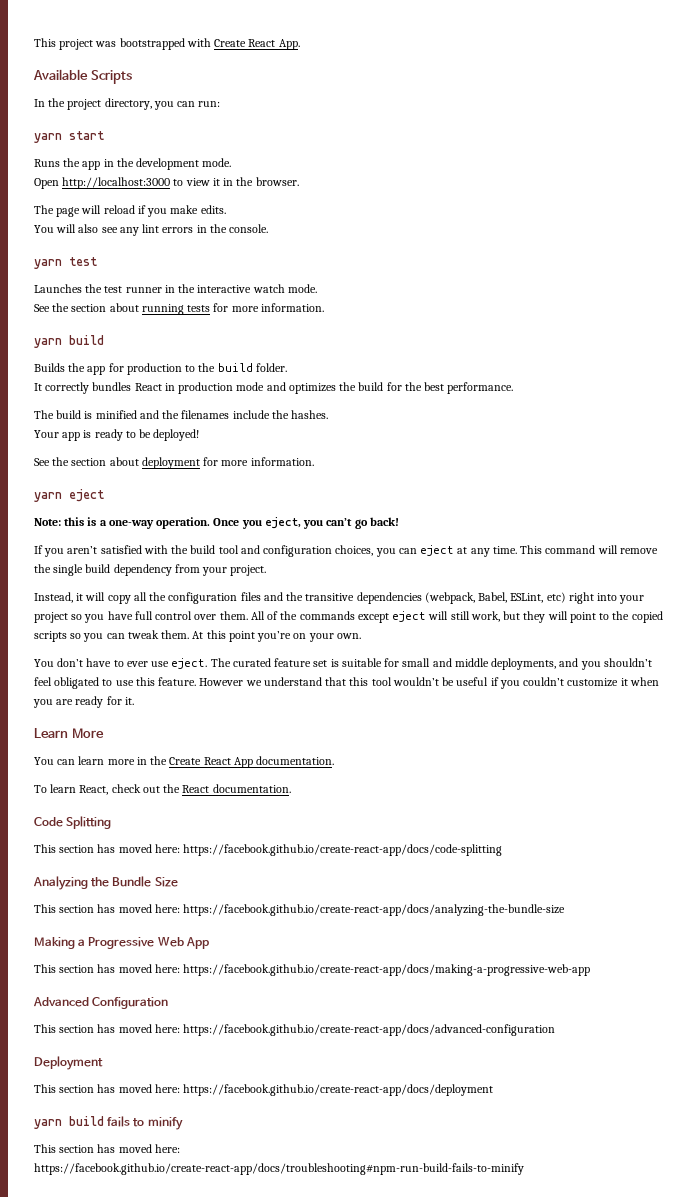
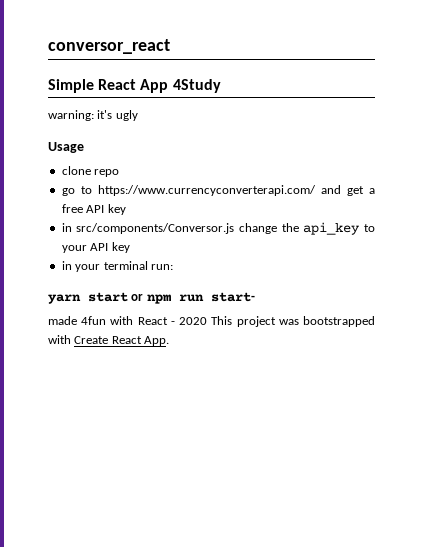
(34, 42) none -> [48,39,170,54] [48,79,221,93] [48,110,138,121] [48,142,84,153] [61,166,120,177] [61,185,376,196] [61,204,126,215] [61,222,375,235] [61,242,130,253] [61,261,173,272] [48,292,255,304] [48,316,208,325] conversor_react // Simple React App 4Study // warning: it's ugly // Usage // clone repo // go to https://www.currencyconverterapi.com/ and get a free API key // in src/components/Conversor.js change the api_key to your API key // in your terminal run: // yarn start or npm run start- // made 4fun with React - 2020
[33,69,132,84] [34,98,221,110] [34,131,104,143] [34,158,232,170] [34,177,299,189] [34,205,226,217] [34,224,269,236] [34,257,97,269] [34,284,317,293] [34,303,324,315] [34,335,104,348] [34,363,287,375] [34,382,514,394] [34,410,329,419] [34,429,200,441] [34,457,314,469] [34,489,104,502] [34,517,399,529] [34,545,658,557] [34,564,267,576] [34,592,645,604] [34,611,663,623] [34,630,361,642] [34,658,652,670] [34,677,659,689] [33,696,134,708] [34,728,104,738] [34,756,335,768] [34,784,291,795] [34,816,112,829] [34,844,503,856] [33,876,178,890] [34,904,566,916] [34,937,209,949] [34,964,591,976] [33,997,169,1009] [34,1024,556,1036] [34,1056,103,1070] [34,1084,494,1096] [34,1116,183,1130] [34,1144,180,1153] [34,1163,524,1175] // Available Scripts // In the project directory, you can run: // yarn start // Runs the app in the development mode. // Open http://localhost:3000 to view it in the browser. // The page will reload if you make edits. // You will also see any lint errors in the console. // yarn test // Launches the test runner in the interactive watch mode. // See the section about running tests for more information. // yarn build // Builds the app for production to the build folder. // It correctly bundles React in production mode and optimizes the build for the best performance. // The build is minified and the filenames include the hashes. // Your app is ready to be deployed! // See the section about deployment for more information. // yarn eject // Note: this is a one-way operation. Once you eject, you can’t go back! // If you aren’t satisfied with the build tool and configuration choices, you can eject at any time. This command will remove the single build dependency from your project. // Instead, it will copy all the configuration files and the transitive dependencies (webpack, Babel, ESLint, etc) right into your project so you have full control over them. All of the commands except eject will still work, but they will point to the copied scripts so you can tweak them. At this point you’re on your own. // You don’t have to ever use eject. The curated feature set is suitable for small and middle deployments, and you shouldn’t feel obligated to use this feature. However we understand that this tool wouldn’t be useful if you couldn’t customize it when you are ready for it. // Learn More // You can learn more in the Create React App documentation. // To learn React, check out the React documentation. // Code Splitting // This section has moved here: https://facebook.github.io/create-react-app/docs/code-splitting // Analyzing the Bundle Size // This section has moved here: https://facebook.github.io/create-react-app/docs/analyzing-the-bundle-size // Making a Progressive Web App // This section has moved here: https://facebook.github.io/create-react-app/docs/making-a-progressive-web-app // Advanced Configuration // This section has moved here: https://facebook.github.io/create-react-app/docs/advanced-configuration // Deployment // This section has moved here: https://facebook.github.io/create-react-app/docs/deployment // yarn build fails to minify // This section has moved here: https://facebook.github.io/create-react-app/docs/troubleshooting#npm-run-build-fails-to-minify -> (170, 341) none

